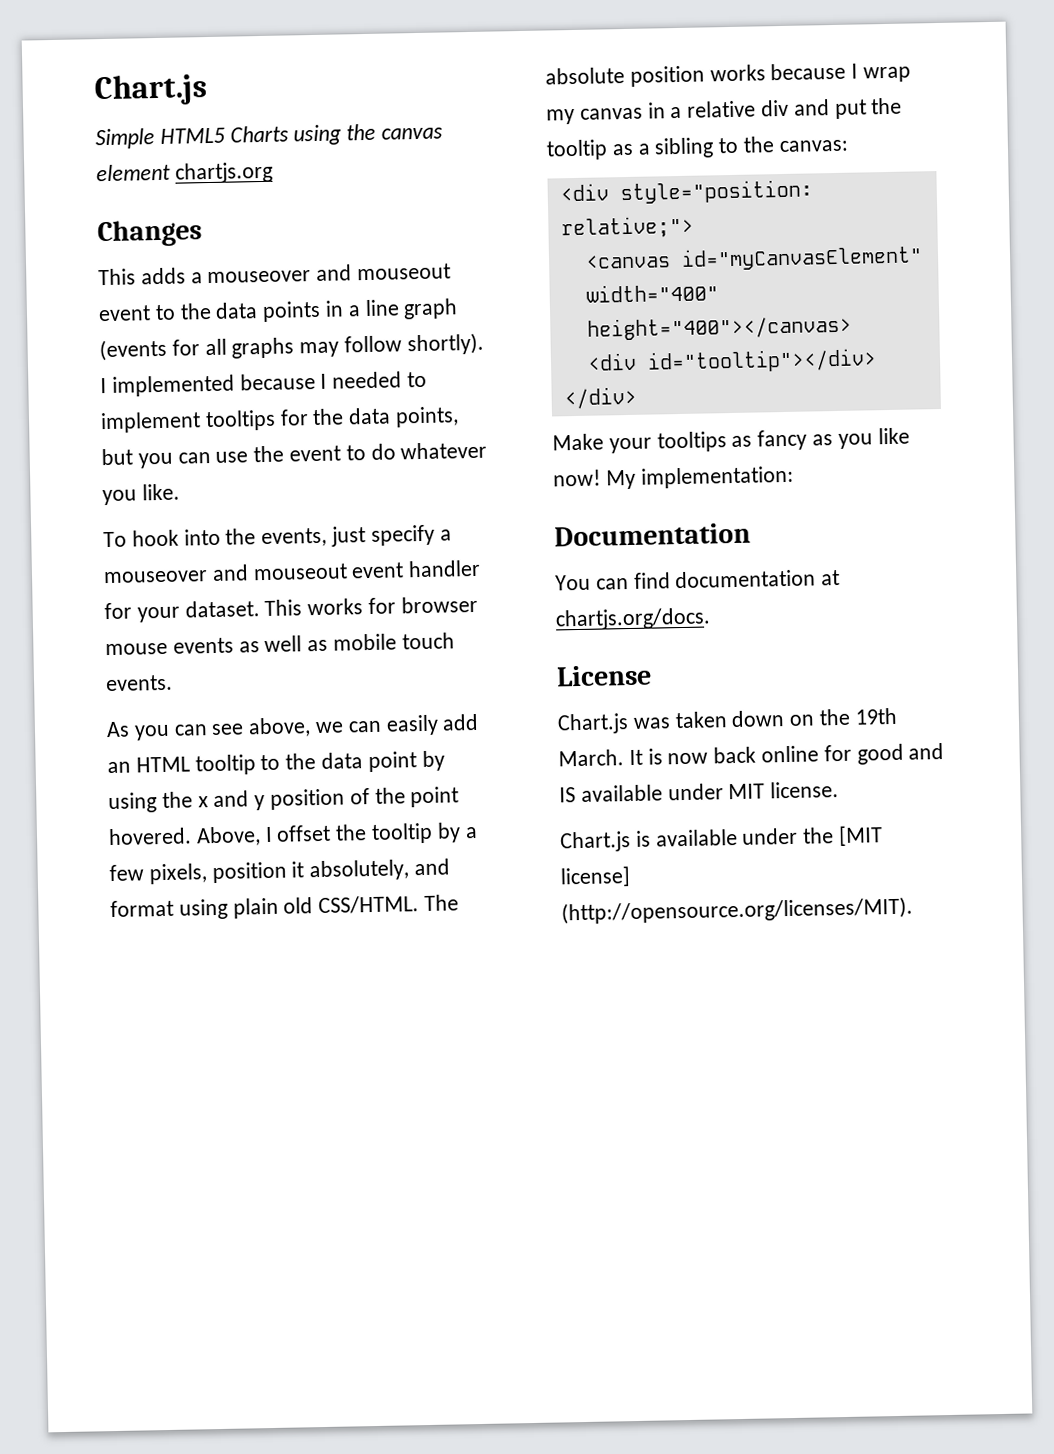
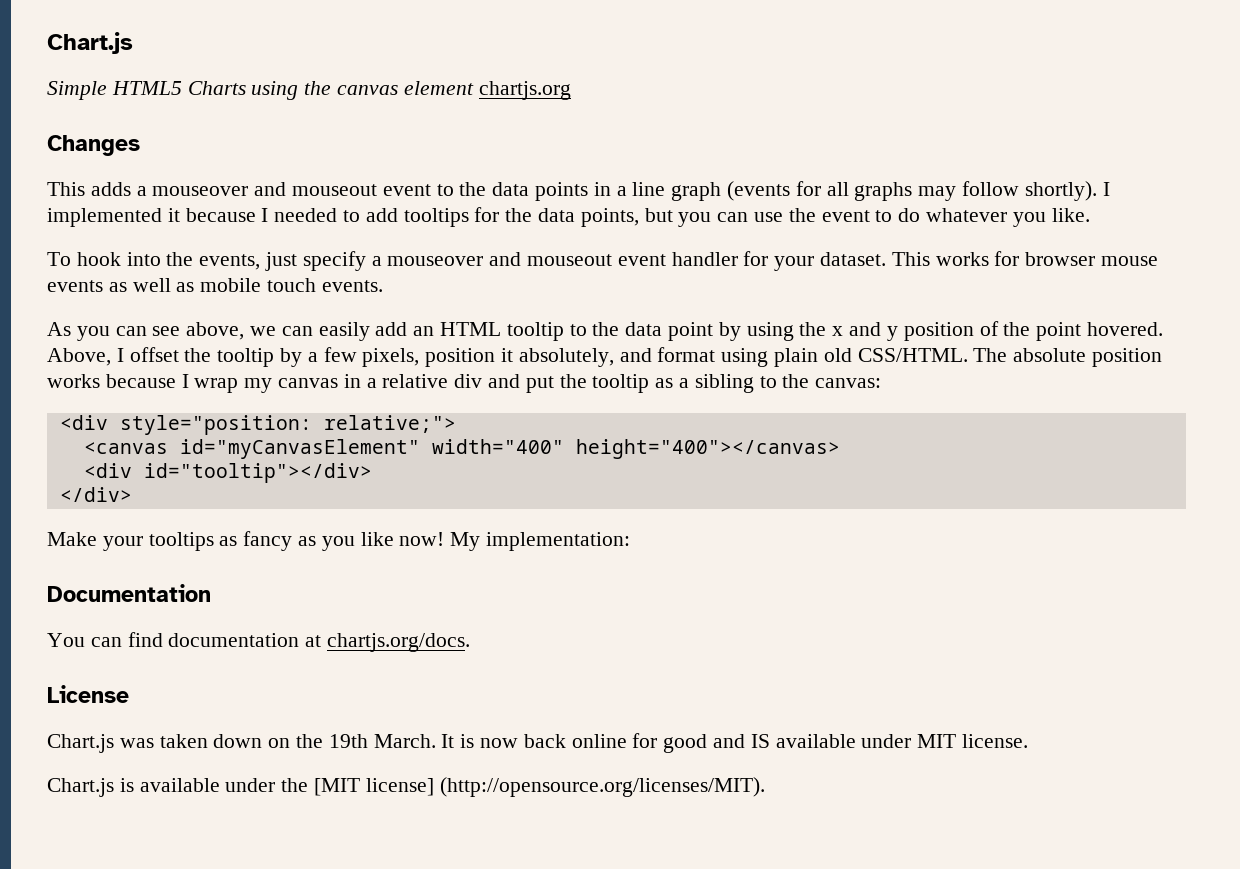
(235, 385) none -> [167,208,180,222] it
[100,411,201,434] implement -> [365,208,398,222] add

